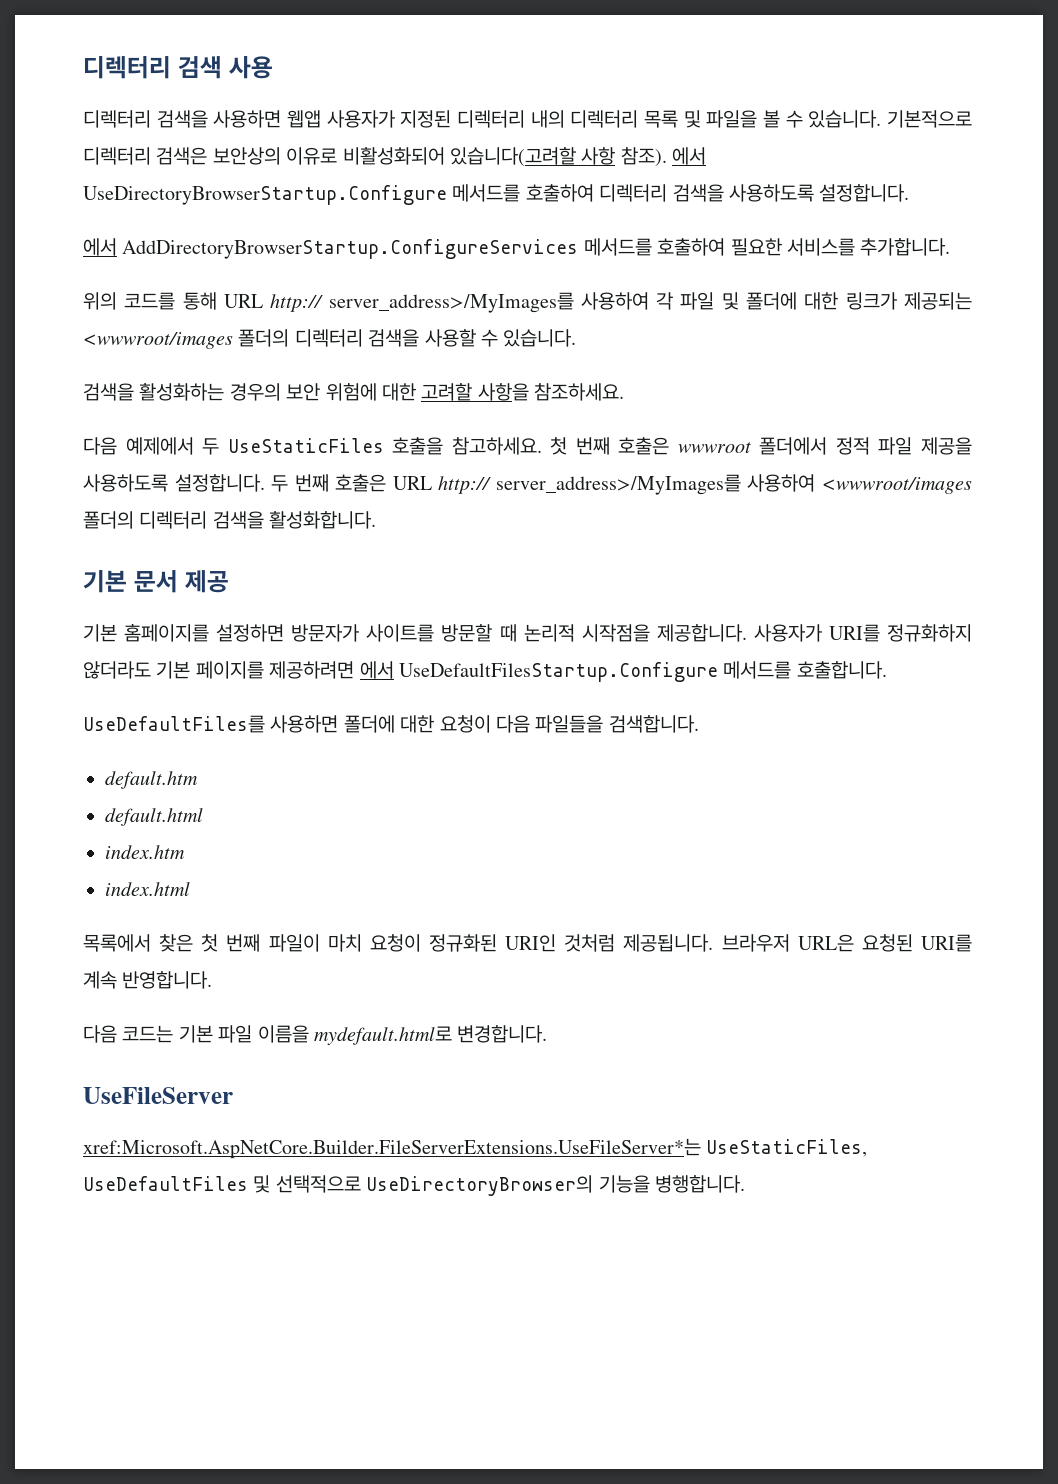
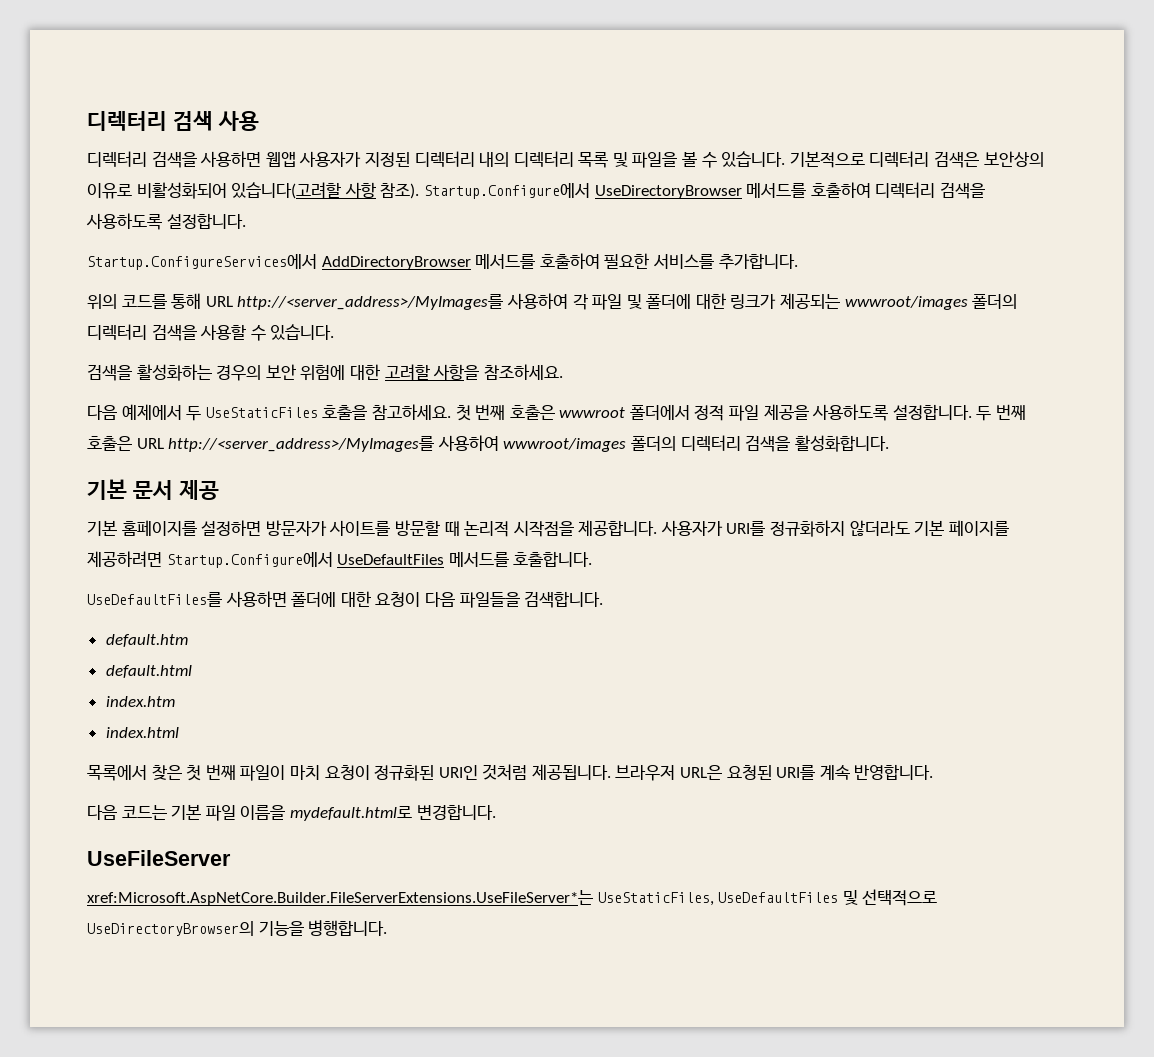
[672,147,707,165] [83,185,447,205] 에서 UseDirectoryBrowserStartup.Configure -> [423,183,742,199] Startup.Configure에서 UseDirectoryBrowser
[83,238,579,259] 에서 AddDirectoryBrowserStartup.ConfigureServices -> [87,254,471,270] Startup.ConfigureServices에서 AddDirectoryBrowser
[270,292,574,313] http:// server_address>/MyImages를 -> [237,294,504,310] http://<server_address>/MyImages를
[83,332,233,349] <wwwroot/images -> [844,296,968,310] wwwroot/images
[438,474,972,495] http:// server_address>/MyImages를 사용하여 <wwwroot/images -> [168,435,627,452] http://<server_address>/MyImages를 사용하여 wwwroot/images
[359,661,718,682] 에서 UseDefaultFilesStartup.Configure -> [166,552,445,568] Startup.Configure에서 UseDefaultFiles

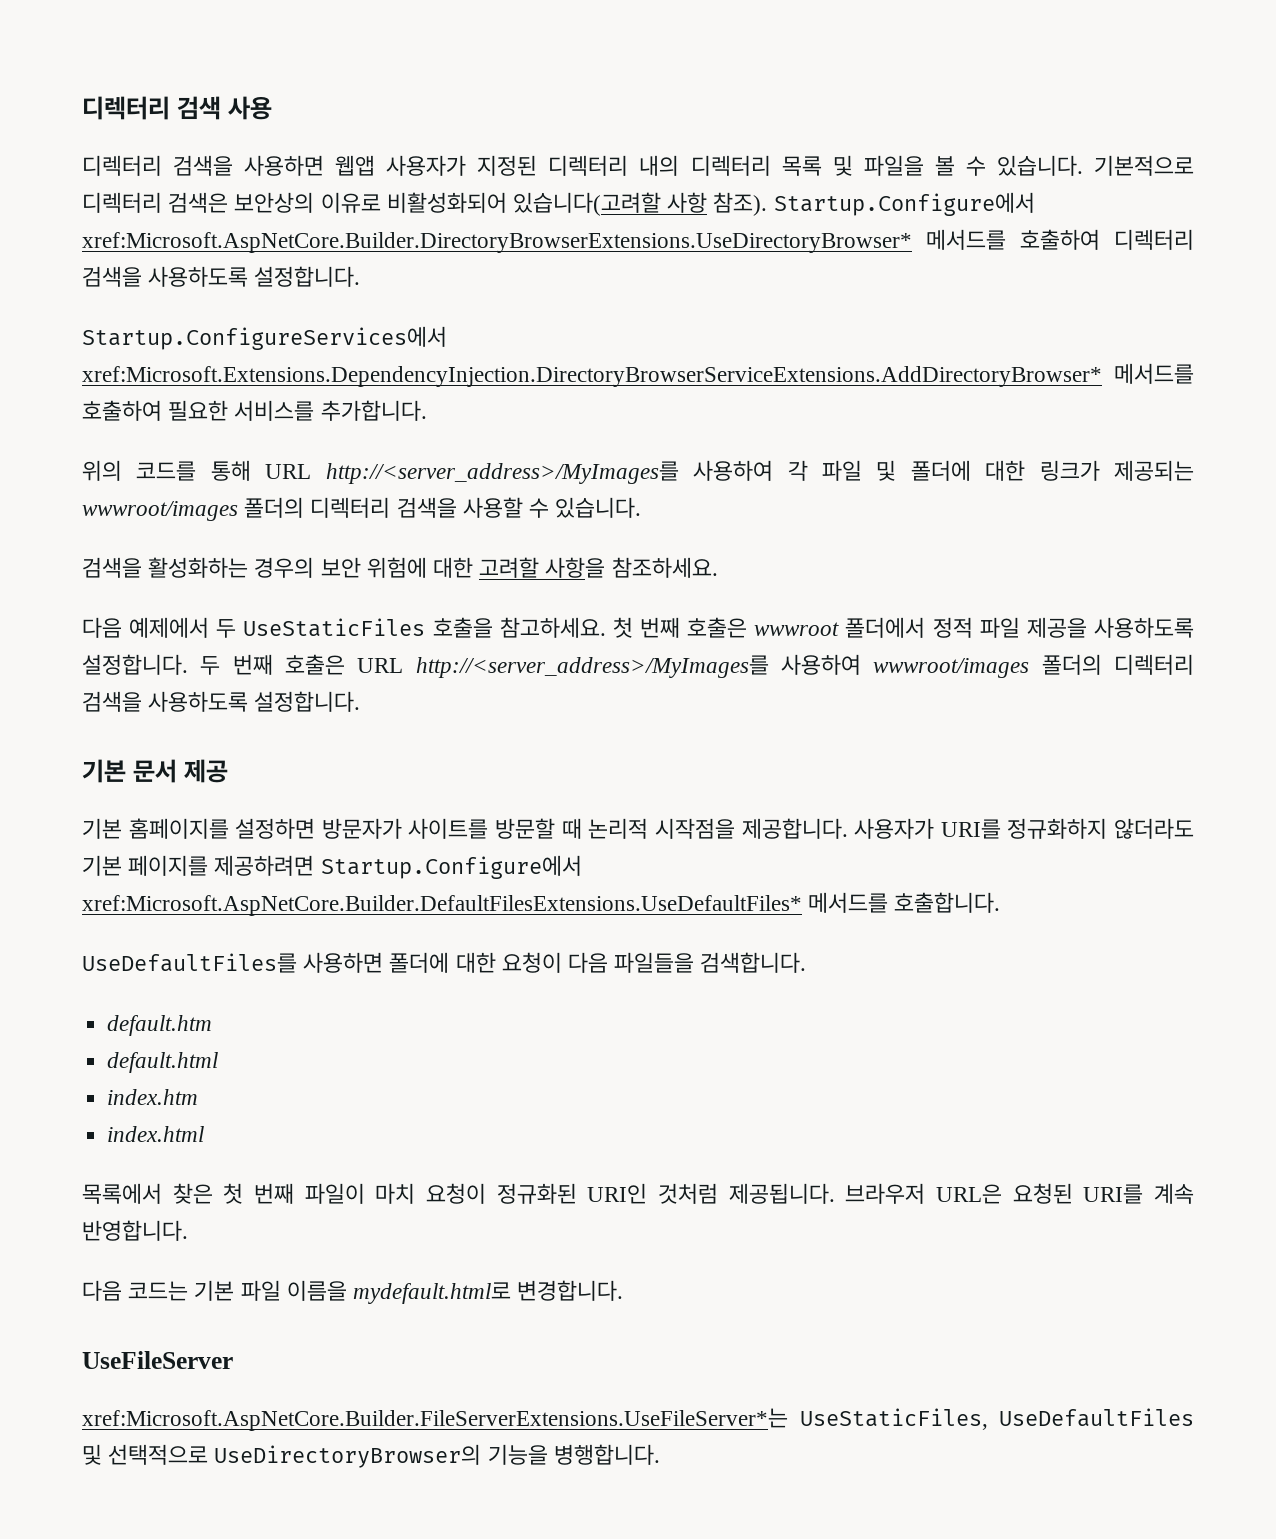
[594,185,742,199] UseDirectoryBrowser -> [82,232,912,253] xref:Microsoft.AspNetCore.Builder.DirectoryBrowserExtensions.UseDirectoryBrowser*
[321,256,471,270] AddDirectoryBrowser -> [82,366,1102,387] xref:Microsoft.Extensions.DependencyInjection.DirectoryBrowserServiceExtensions.AddDirectoryBrowser*
[794,435,889,452] 활성화합니다. -> [148,691,361,712] 사용하도록 설정합니다.
[337,554,445,565] UseDefaultFiles -> [82,895,802,916] xref:Microsoft.AspNetCore.Builder.DefaultFilesExtensions.UseDefaultFiles*

